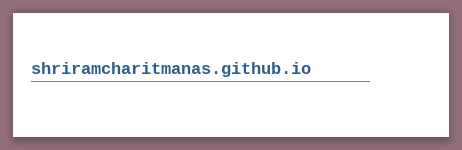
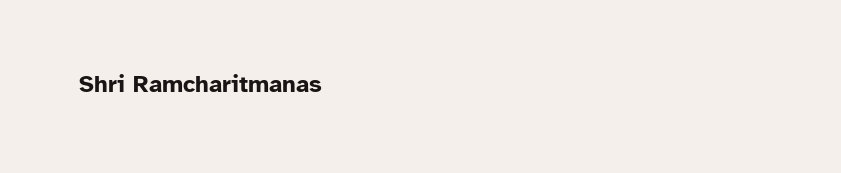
[31,62,311,77] shriramcharitmanas.github.io -> [79,74,322,92] Shri Ramcharitmanas

